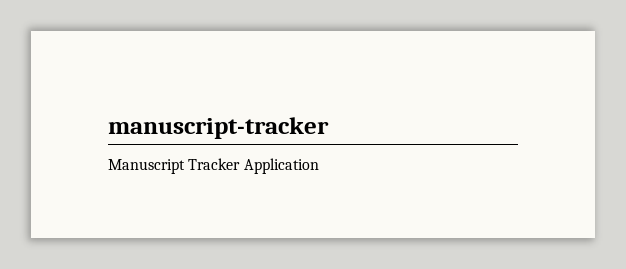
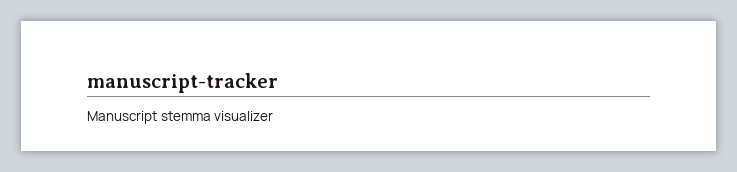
[188,158,319,174] Tracker Application -> [160,111,274,121] stemma visualizer

